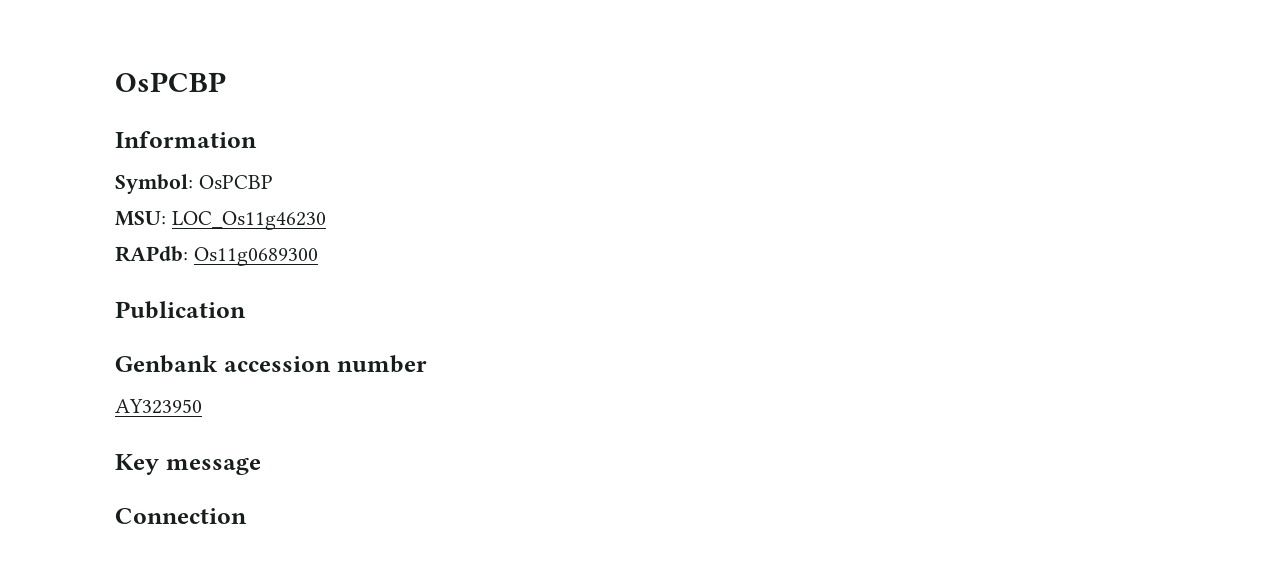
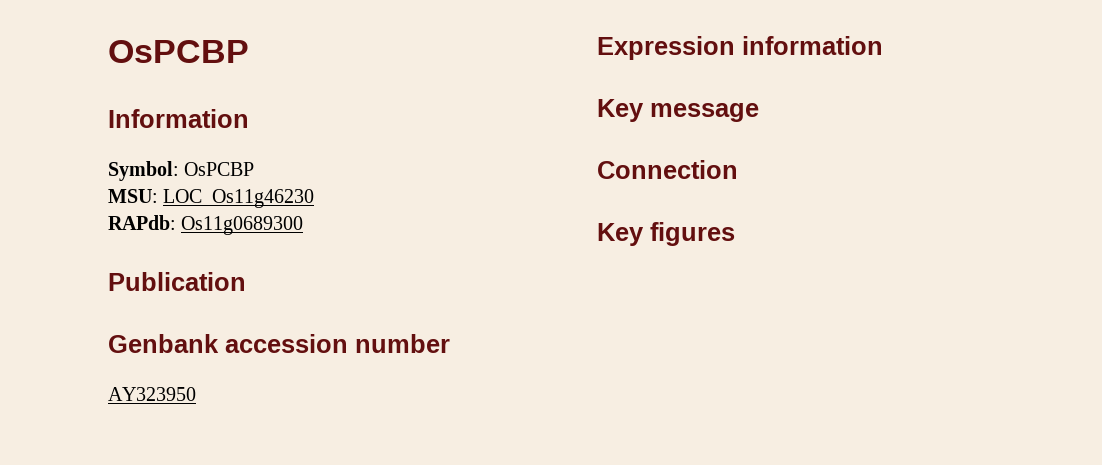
(202, 406) none -> [597,36,883,60] // Expression information
(247, 516) none -> [597,222,735,246] // Key figures

